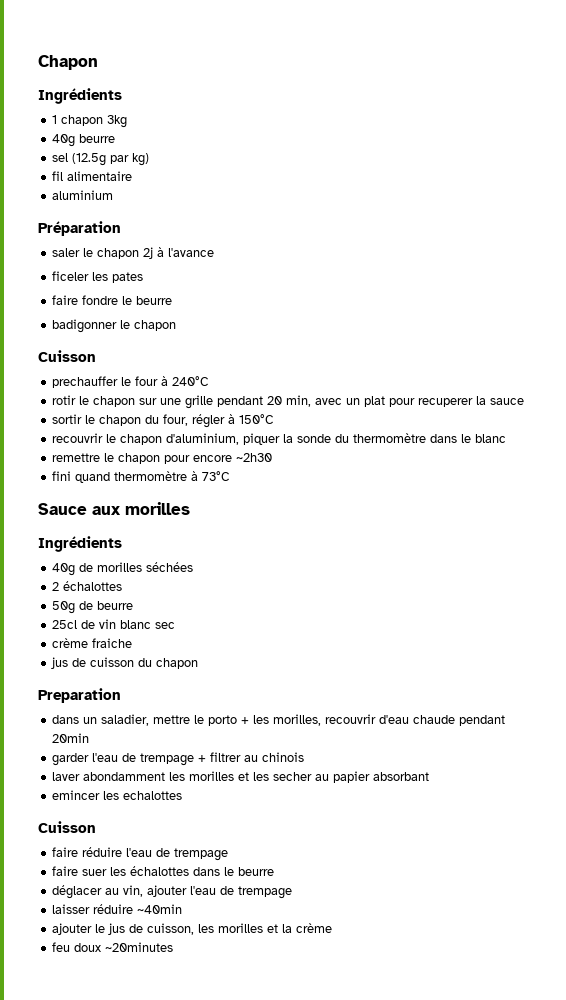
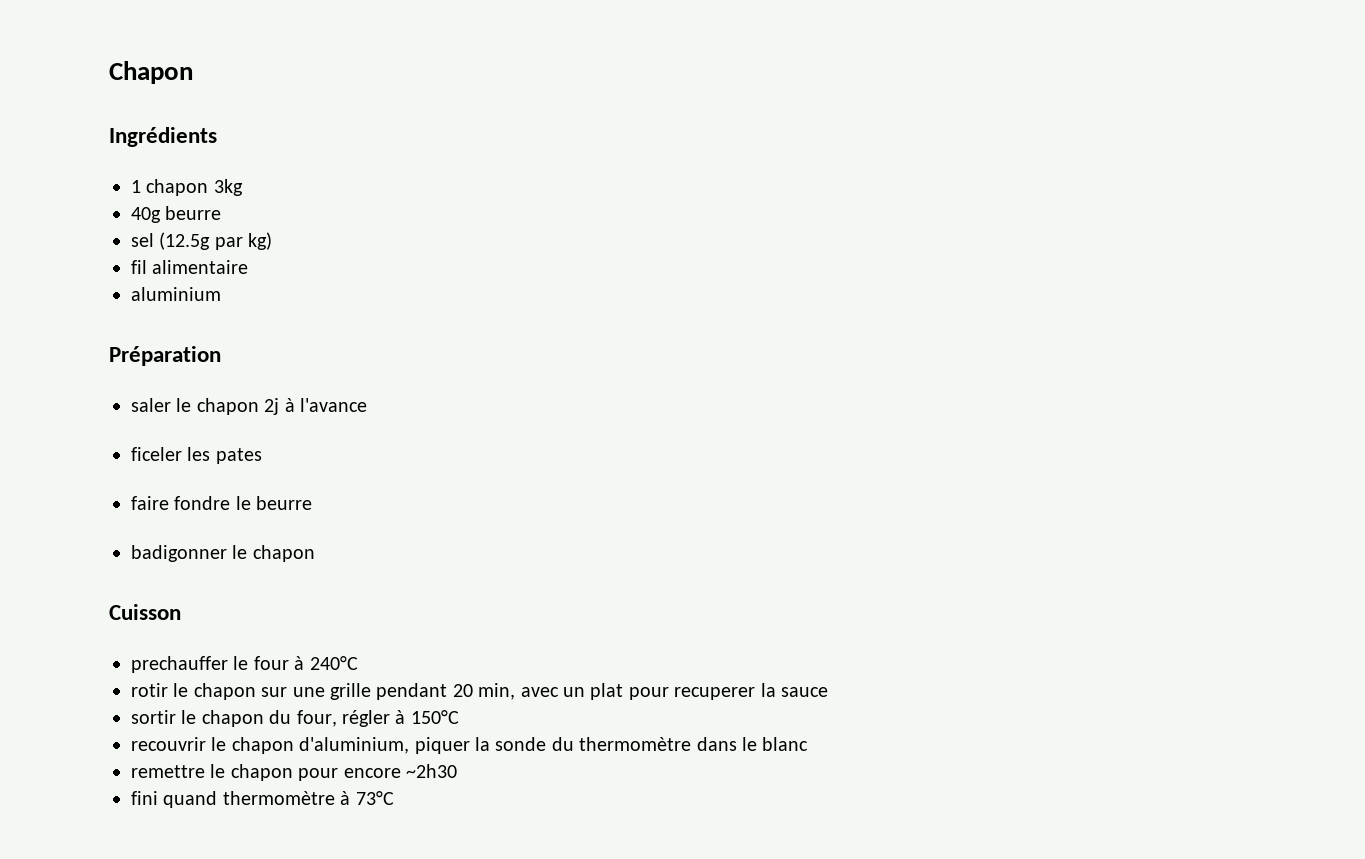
[38,502,190,515] [38,536,122,552] [52,562,194,576] [52,581,123,591] [52,601,134,614] [52,619,176,629] [52,638,133,648] [51,657,199,669] [38,688,121,703] [52,714,506,726] [52,733,90,743] [52,752,305,766] [52,771,430,783] [52,790,183,800] [38,821,96,833] [52,847,229,861] [52,866,275,876] [52,885,293,899] [52,904,183,914] [52,923,333,935] [52,942,174,952] // Sauce aux morilles // Ingrédients // 40g de morilles séchées // 2 échalottes // 50g de beurre // 25cl de vin blanc sec // crème fraiche // jus de cuisson du chapon // Preparation // dans un saladier, mettre le porto + les morilles, recouvrir d'eau chaude pendant 20min // garder l'eau de trempage + filtrer au chinois // laver abondamment les morilles et les secher au papier absorbant // emincer les echalottes // Cuisson // faire réduire l'eau de trempage // faire suer les échalottes dans le beurre // déglacer au vin, ajouter l'eau de trempage // laisser réduire ~40min // ajouter le jus de cuisson, les morilles et la crème // feu doux ~20minutes -> (394, 798) none

